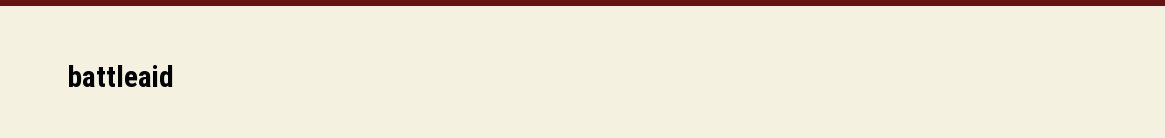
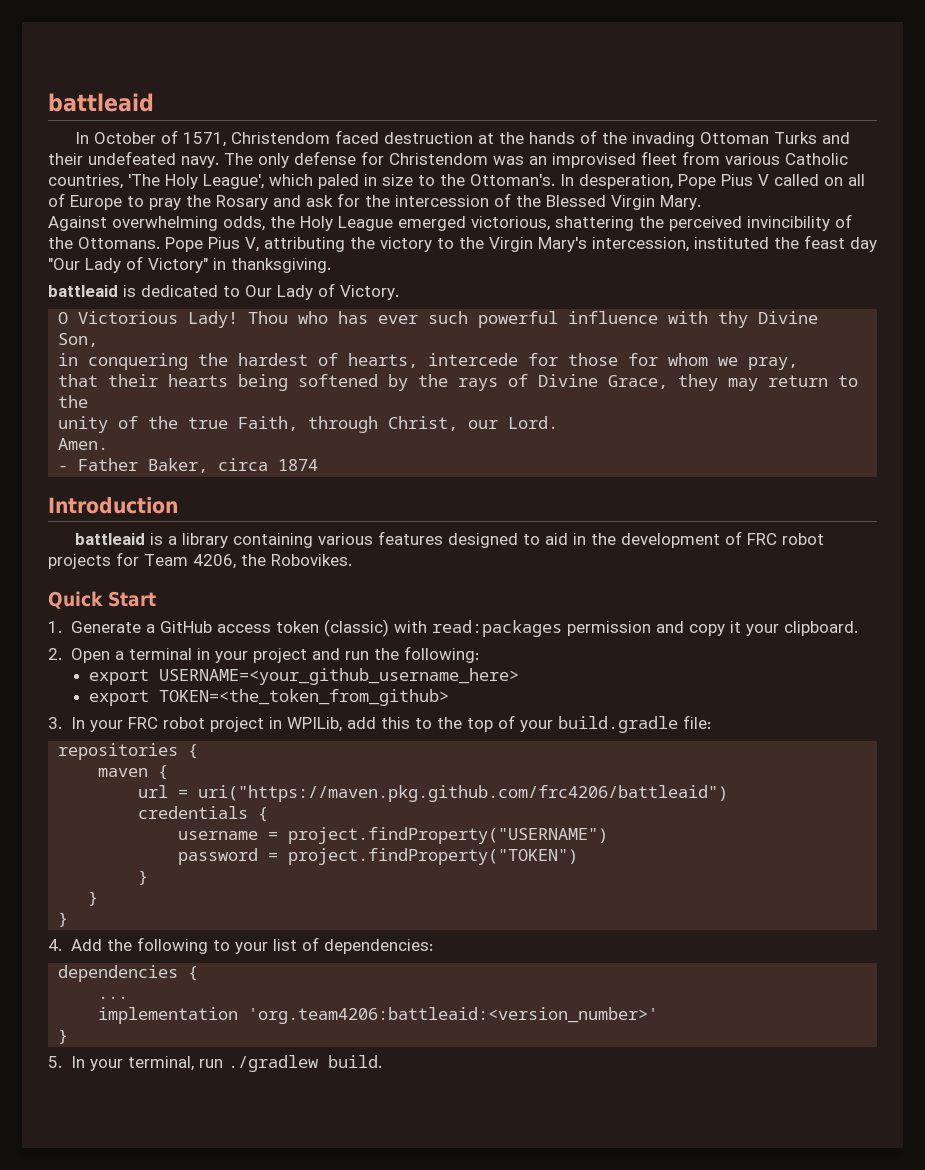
[68,65,174,87] battleaid -> [48,93,154,112] [75,130,851,147] [48,151,848,168] [48,174,865,189] [48,193,701,210] [48,214,852,231] [48,235,877,252] [48,256,331,273] [48,283,399,300] [58,311,819,328] [58,333,99,347] [58,353,799,370] [58,374,859,391] [58,395,89,408] [58,416,559,433] [58,438,109,450] [58,458,319,473] [48,497,178,514] [75,531,825,548] [48,552,352,569] [48,591,156,609] [48,619,858,637] [48,646,479,663] [88,668,519,685] [88,689,449,706] [48,715,711,733] [58,743,199,760] [98,765,169,780] [138,785,729,802] [138,806,269,822] [178,827,609,844] [178,848,579,865] [138,870,149,885] [88,891,99,906] [58,912,69,927] [48,937,433,954] [58,965,199,982] [98,996,129,999] [98,1007,659,1024] [58,1029,69,1044] [48,1055,382,1072] battleaid // In October of 1571, Christendom faced destruction at the hands of the invading Ottoman Turks and their undefeated navy. The only defense for Christendom was an improvised fleet from various Catholic countries, 'The Holy League', which paled in size to the Ottoman's. In desperation, Pope Pius V called on all of Europe to pray the Rosary and ask for the intercession of the Blessed Virgin Mary. // Against overwhelming odds, the Holy League emerged victorious, shattering the perceived invincibility of the Ottomans. Pope Pius V, attributing the victory to the Virgin Mary's intercession, instituted the feast day "Our Lady of Victory" in thanksgiving. // battleaid is dedicated to Our Lady of Victory. // O Victorious Lady! Thou who has ever such powerful influence with thy Divine Son, // in conquering the hardest of hearts, intercede for those for whom we pray, // that their hearts being softened by the rays of Divine Grace, they may return to the // unity of the true Faith, through Christ, our Lord. // Amen. // - Father Baker, circa 1874 // Introduction // battleaid is a library containing various features designed to aid in the development of FRC robot projects for Team 4206, the Robovikes. // Quick Start // 1. Generate a GitHub access token (classic) with read:packages permission and copy it your clipboard. // 2. Open a terminal in your project and run the following: // export USERNAME=<your_github_username_here> // export TOKEN=<the_token_from_github> // 3. In your FRC robot project in WPILib, add this to the top of your build.gradle file: // repositories { // maven { // url = uri("https://maven.pkg.github.com/frc4206/battleaid") // credentials { // username = project.findProperty("USERNAME") // password = project.findProperty("TOKEN") // } // } // } // 4. Add the following to your list of dependencies: // dependencies { // ... // implementation 'org.team4206:battleaid:<version_number>' // } // 5. In your terminal, run ./gradlew build.

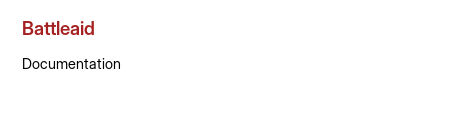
[48,93,154,112] [75,130,851,147] [48,151,848,168] [48,174,865,189] [48,193,701,210] [48,214,852,231] [48,235,877,252] [48,256,331,273] [48,283,399,300] [58,311,819,328] [58,333,99,347] [58,353,799,370] [58,374,859,391] [58,395,89,408] [58,416,559,433] [58,438,109,450] [58,458,319,473] [48,497,178,514] [75,531,825,548] [48,552,352,569] [48,591,156,609] [48,619,858,637] [48,646,479,663] [88,668,519,685] [88,689,449,706] [48,715,711,733] [58,743,199,760] [98,765,169,780] [138,785,729,802] [138,806,269,822] [178,827,609,844] [178,848,579,865] [138,870,149,885] [88,891,99,906] [58,912,69,927] [48,937,433,954] [58,965,199,982] [98,996,129,999] [98,1007,659,1024] [58,1029,69,1044] [48,1055,382,1072] battleaid // In October of 1571, Christendom faced destruction at the hands of the invading Ottoman Turks and their undefeated navy. The only defense for Christendom was an improvised fleet from various Catholic countries, 'The Holy League', which paled in size to the Ottoman's. In desperation, Pope Pius V called on all of Europe to pray the Rosary and ask for the intercession of the Blessed Virgin Mary. // Against overwhelming odds, the Holy League emerged victorious, shattering the perceived invincibility of the Ottomans. Pope Pius V, attributing the victory to the Virgin Mary's intercession, instituted the feast day "Our Lady of Victory" in thanksgiving. // battleaid is dedicated to Our Lady of Victory. // O Victorious Lady! Thou who has ever such powerful influence with thy Divine Son, // in conquering the hardest of hearts, intercede for those for whom we pray, // that their hearts being softened by the rays of Divine Grace, they may return to the // unity of the true Faith, through Christ, our Lord. // Amen. // - Father Baker, circa 1874 // Introduction // battleaid is a library containing various features designed to aid in the development of FRC robot projects for Team 4206, the Robovikes. // Quick Start // 1. Generate a GitHub access token (classic) with read:packages permission and copy it your clipboard. // 2. Open a terminal in your project and run the following: // export USERNAME=<your_github_username_here> // export TOKEN=<the_token_from_github> // 3. In your FRC robot project in WPILib, add this to the top of your build.gradle file: // repositories { // maven { // url = uri("https://maven.pkg.github.com/frc4206/battleaid") // credentials { // username = project.findProperty("USERNAME") // password = project.findProperty("TOKEN") // } // } // } // 4. Add the following to your list of dependencies: // dependencies { // ... // implementation 'org.team4206:battleaid:<version_number>' // } // 5. In your terminal, run ./gradlew build. -> [22,21,95,35] [22,58,121,69] Battleaid // Documentation

